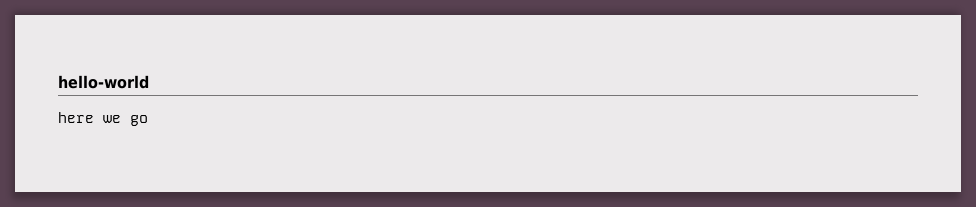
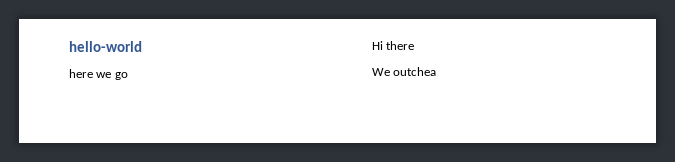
(148, 120) none -> [372,41,415,50] [372,67,437,76] // Hi there // We outchea

